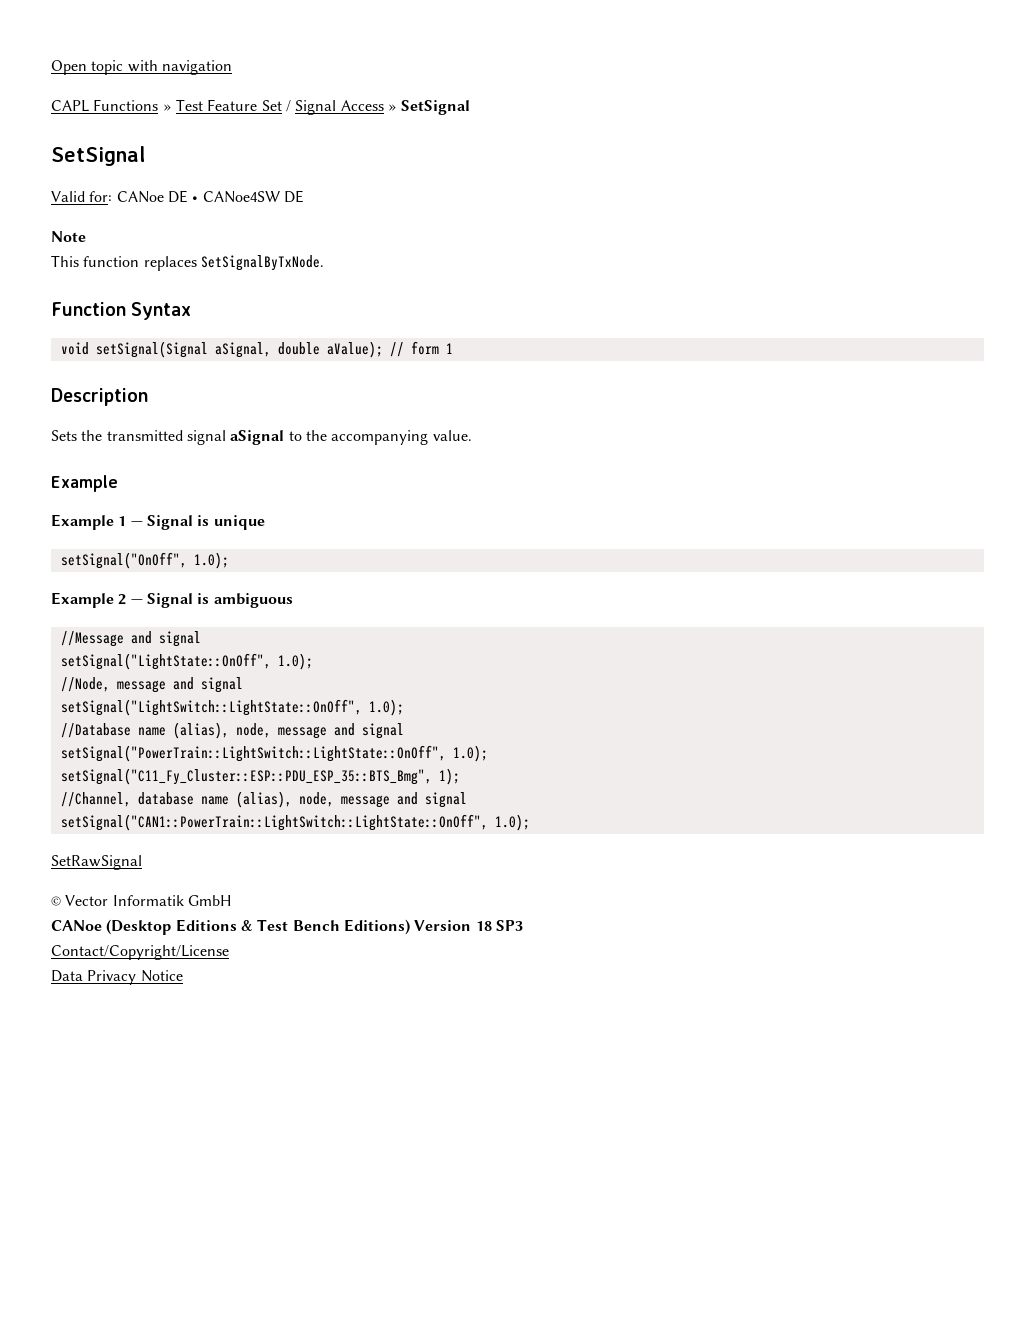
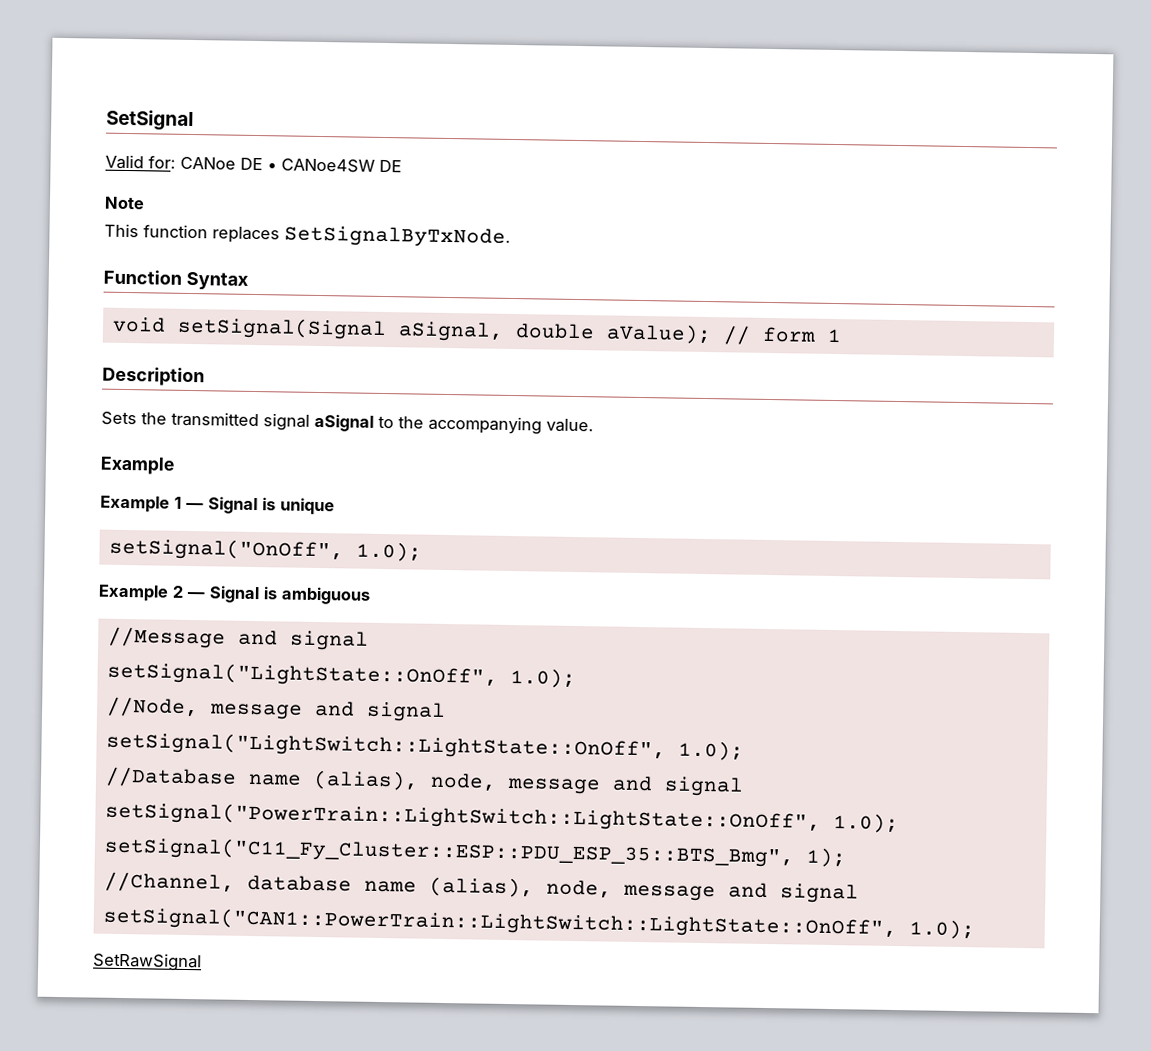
[51,60,232,75] [51,99,471,115] Open topic with navigation // CAPL Functions » Test Feature Set / Signal Access » SetSignal // -> (106, 120) none
[51,895,232,906] [51,919,523,935] [51,945,229,960] [51,970,183,985] // © Vector Informatik GmbH // CANoe (Desktop Editions & Test Bench Editions) Version 18 SP3 // Contact/Copyright/License // Data Privacy Notice -> (202, 962) none

